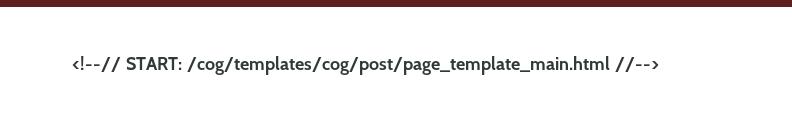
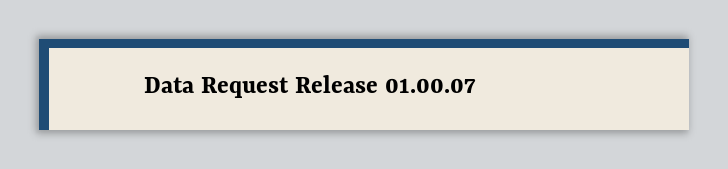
[72,56,659,75] <!--// START: /cog/templates/cog/post/page_template_main.html //--> -> [144,75,477,98] Data Request Release 01.00.07

